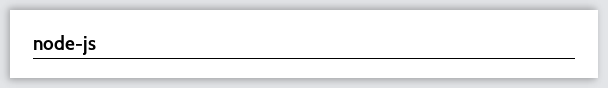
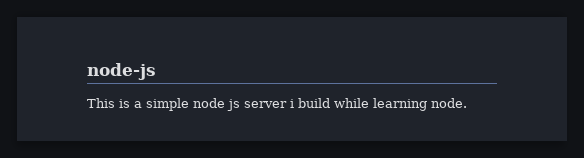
(96, 45) none -> [87,98,467,111] // This is a simple node js server i build while learning node.

